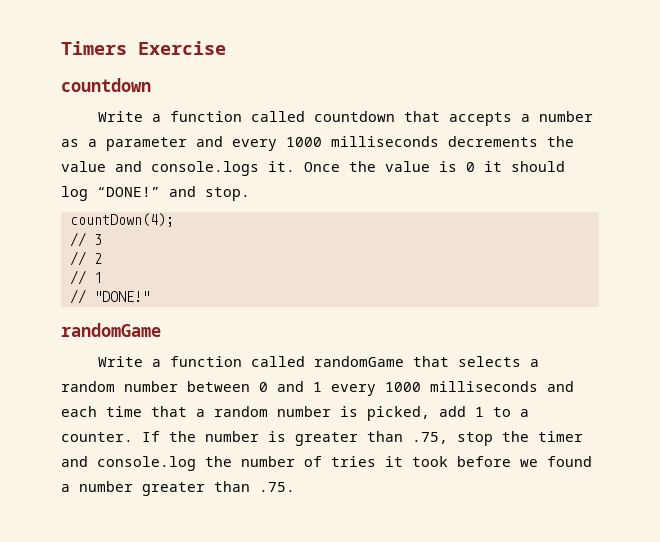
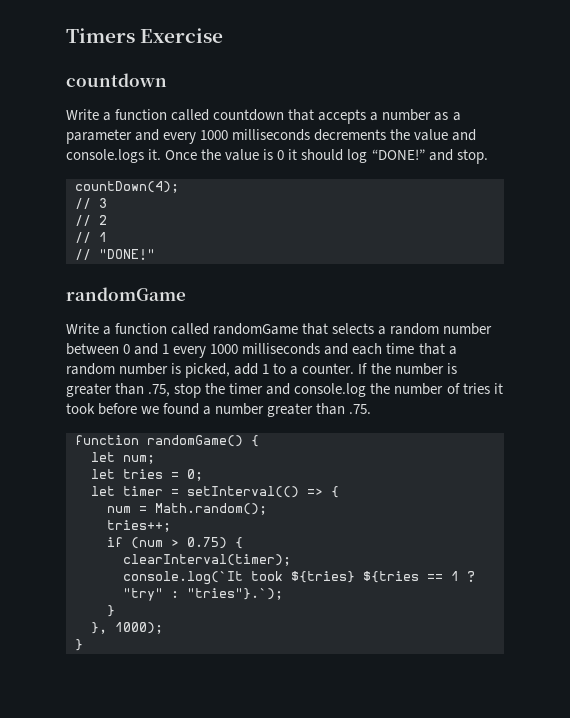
(295, 487) none -> [75,435,259,447] [91,452,155,464] [91,469,203,481] [91,486,339,498] [107,503,267,515] [107,520,171,532] [107,537,243,549] [123,554,291,566] [123,571,475,585] [123,588,283,601] [107,605,115,617] [91,622,163,634] [75,639,83,651] // function randomGame() { // let num; // let tries = 0; // let timer = setInterval(() => { // num = Math.random(); // tries++; // if (num > 0.75) { // clearInterval(timer); // console.log(`It took ${tries} ${tries == 1 ? "try" : "tries"}.`); // } // }, 1000); // }

